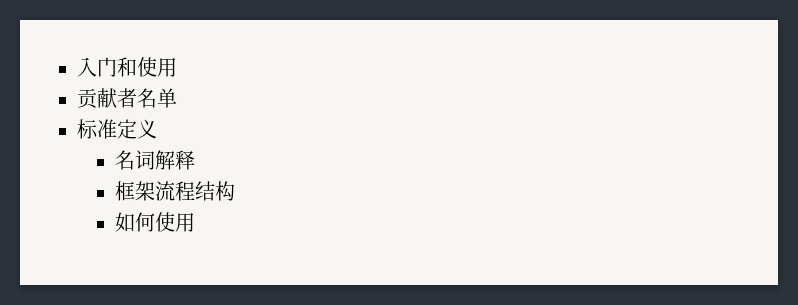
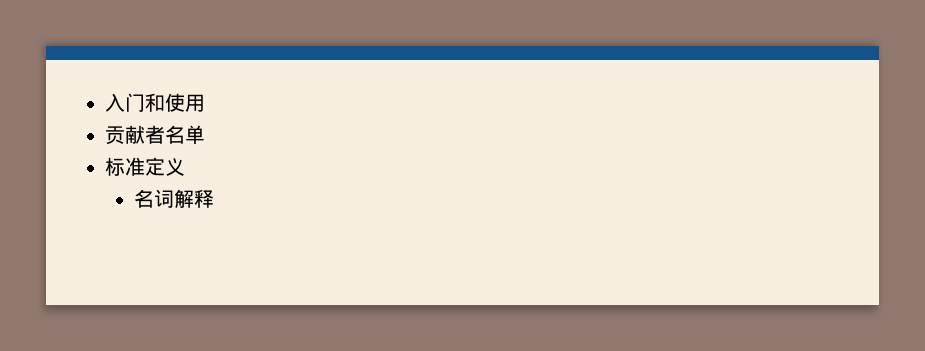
[115,181,236,201] [115,212,196,232] // 框架流程结构 // 如何使用 -> (215, 198) none

